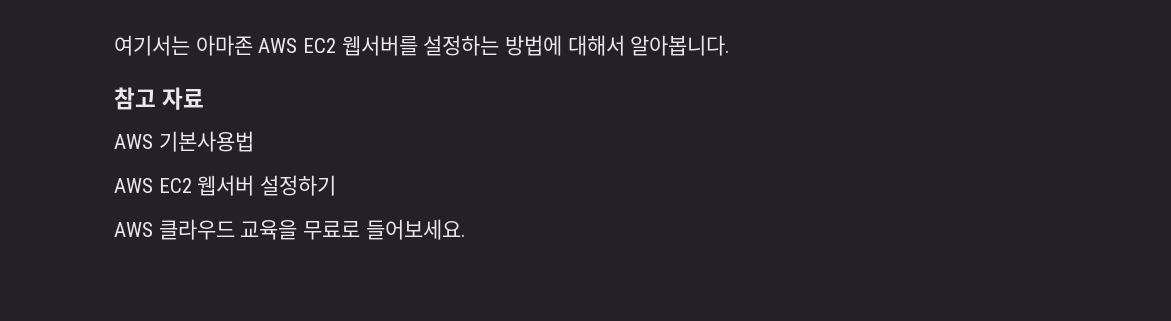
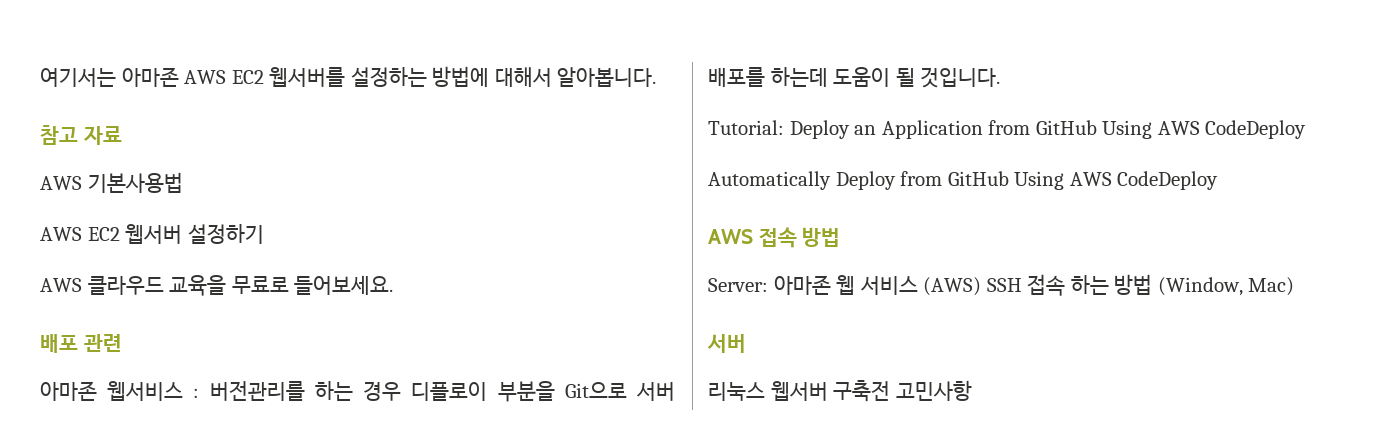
(466, 229) none -> [40,334,122,353] [40,381,675,402] [708,67,1001,88] [708,120,1307,139] [708,171,1219,190] [708,227,841,248] [708,274,1295,296] [707,334,746,353] [708,380,972,402] // 배포 관련 // 아마존 웹서비스 : 버전관리를 하는 경우 디플로이 부분을 Git으로 서버 배포를 하는데 도움이 될 것입니다. // Tutorial: Deploy an Application from GitHub Using AWS CodeDeploy // Automatically Deploy from GitHub Using AWS CodeDeploy // AWS 접속 방법 // Server: 아마존 웹 서비스 (AWS) SSH 접속 하는 방법 (Window, Mac) // 서버 // 리눅스 웹서버 구축전 고민사항

